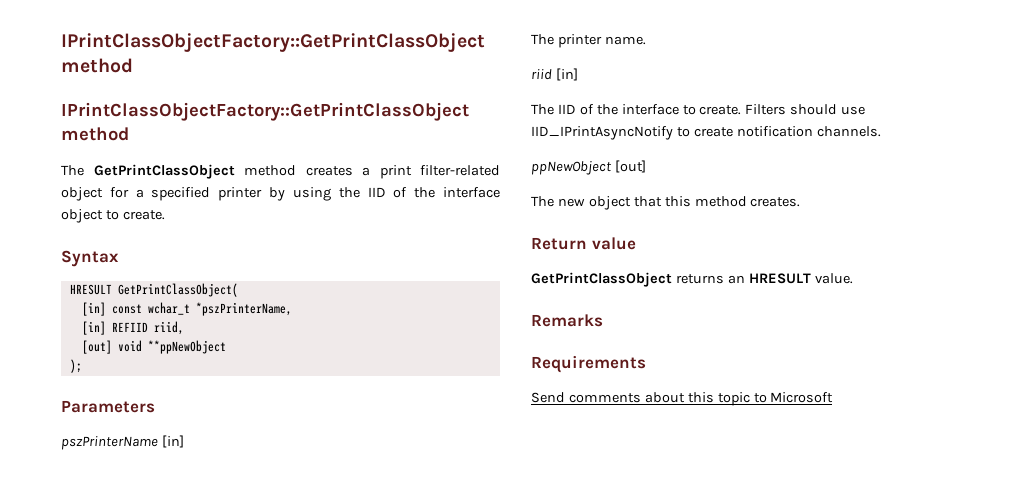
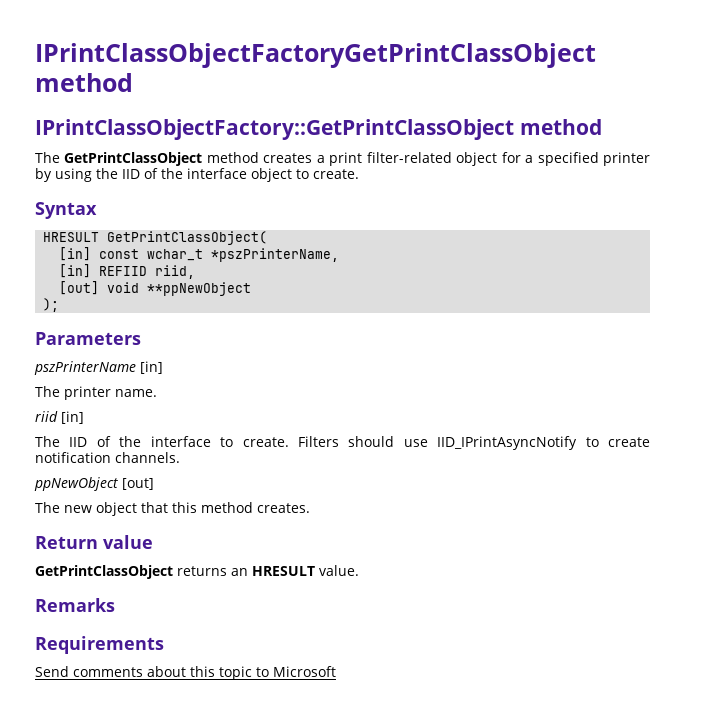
[61,33,485,52] IPrintClassObjectFactory::GetPrintClassObject -> [35,43,596,68] IPrintClassObjectFactoryGetPrintClassObject

